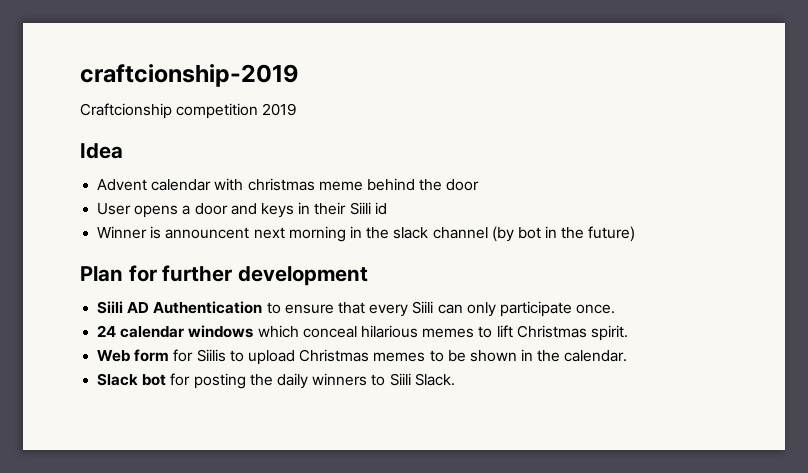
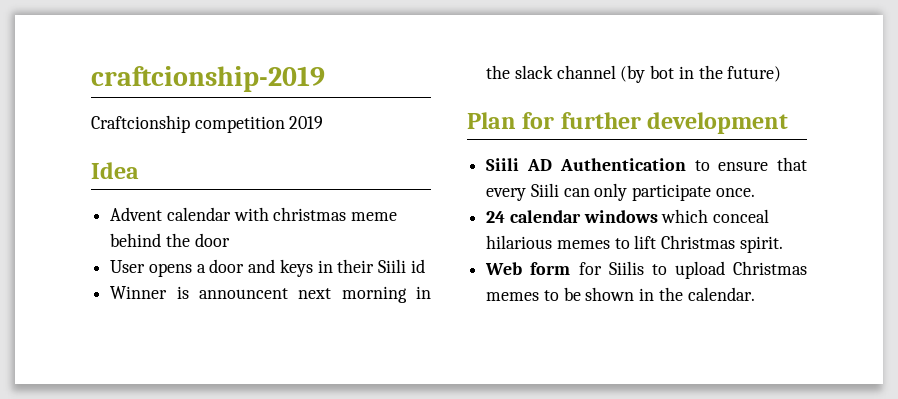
[97,373,455,389] // Slack bot for posting the daily winners to Siili Slack. -> (755, 294) none

